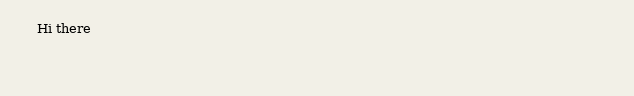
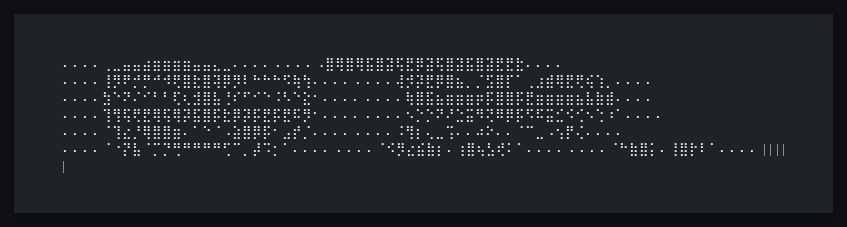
[37,23,91,33] Hi there -> [62,58,566,71] [62,75,656,88] [62,92,656,105] [62,109,666,122] [62,126,626,139] [62,143,785,156] [62,161,65,173] ⠄⠄⠄⠄⢀⣀⣤⣤⣴⣶⣶⣶⣶⣤⣤⣄⣀⠄⠄⠄⠄ ⠄⠄⠄⠄⠠⣿⢿⣿⢿⣯⣿⣽⢯⣟⡿⣽⢯⣿⣽⣯⣿⣽⣟⣟⣗⠄⠄⠄⠄ ⠄⠄⠄⠄⢸⡻⠟⡚⡛⠚⠺⢟⣿⣗⣿⢽⡿⡻⠇⠓⠓⠓⠫⢷⢳⠄⠄⠄⠄ ⠄⠄⠄⠄⢼⡺⡽⣟⡿⣿⣦⡀⡈⣫⣿⡏⠁⢀⣰⣾⢿⣟⢟⢮⢱⡀⠄⠄⠄⠄ ⠄⠄⠄⠄⣳⠑⠝⠌⠊⠃⠃⢏⢆⣺⣿⣧⢘⠎⠋⠊⠑⠨⠣⠑⣕⠂⠄⠄⠄⠄ ⠄⠄⠄⠄⢷⣿⣯⣦⣶⣶⣶⡶⡯⣿⣿⡯⣟⣶⣶⣶⣶⣦⣧⣷⣾⠄⠄⠄⠄ ⠄⠄⠄⠄⢹⢻⢯⢟⣟⢿⢯⢿⡽⣯⣿⡯⣗⡿⡽⡯⣟⡯⣟⠯⡻⠂⠄⠄⠄⠄ ⠄⠄⠄⠄⠢⡑⡑⠝⠜⣑⣭⠻⢝⠿⡿⡯⠫⠯⣭⣊⠪⢊⠢⢑⠰⠁⠄⠄⠄⠄ ⠄⠄⠄⠄⠈⢹⣔⡘⢿⣿⣿⣶⠄⠁⠑⠈⠠⣵⣿⡿⡯⠂⣠⡞⡈⠄⠄⠄⠄ ⠄⠄⠄⠄⠨⢻⡆⢄⣀⢩⠄⠄⠴⠕⠄⠄⠈⠉⣀⠠⢢⡟⢌⠄⠄⠄⠄ ⠄⠄⠄⠄⠈⠐⡝⣧⠈⡉⡙⢛⠛⠛⠛⠛⢋⠉⡀⡼⠩⡂⠁⠄⠄⠄⠄ ⠄⠄⠄⠄⠈⠪⡻⣔⣮⣷⡆⠄⢰⣿⢦⣣⢞⠅⠁⠄⠄⠄⠄ ⠄⠄⠄⠄⠈⠓⣷⣿⡅⠄⢸⣿⡗⠇⠁⠄⠄⠄⠄ | | | | |

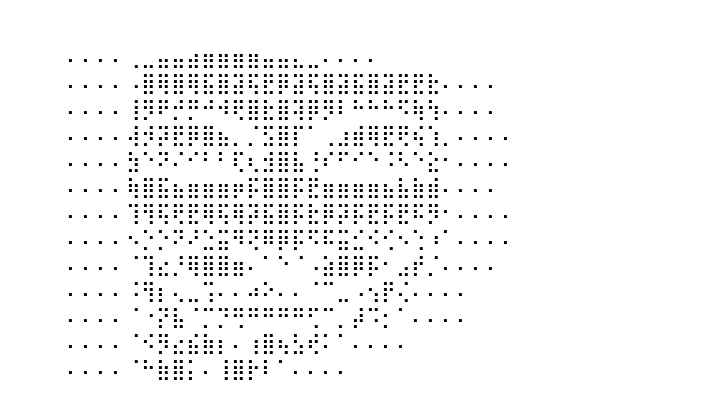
[762,144,785,156] [62,161,65,173] | | | | | -> (351, 370) none

